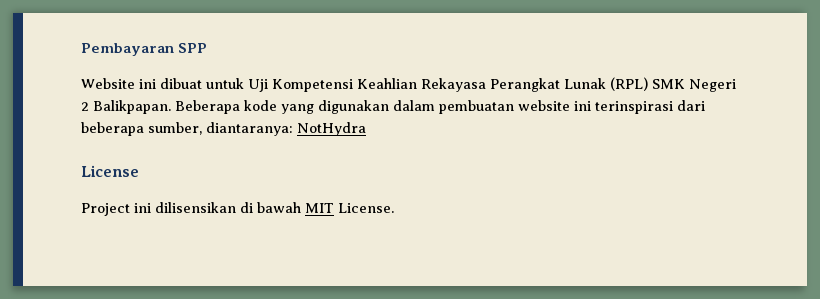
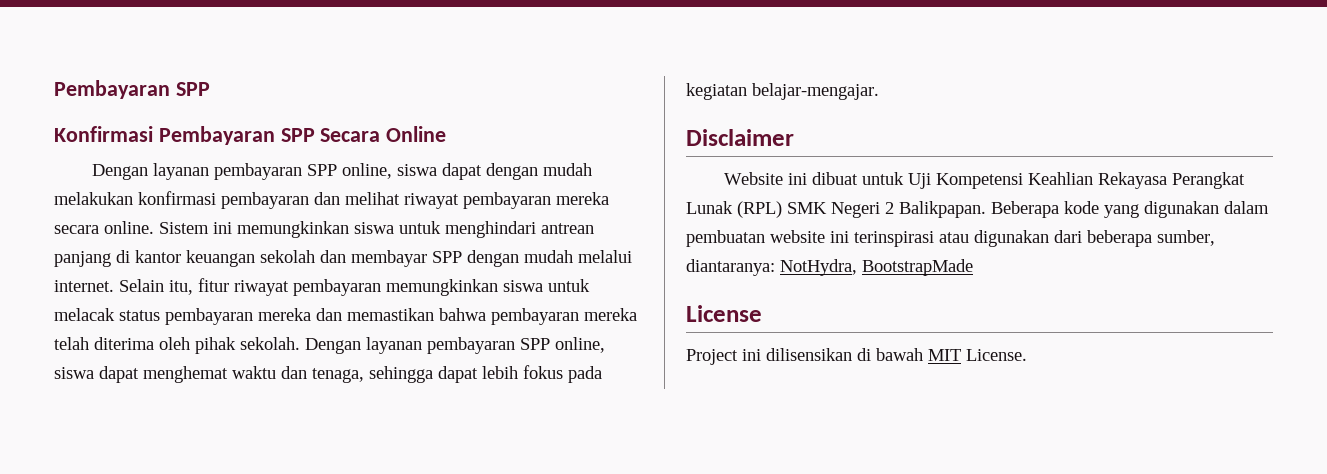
[81,43,208,56] Pembayaran SPP -> [54,80,210,99] [54,126,447,145] [92,163,593,180] [54,191,609,209] [54,221,594,238] [54,250,632,267] [54,278,590,296] [54,308,637,325] [54,337,605,354] [54,365,602,383] [686,83,879,100] [686,129,794,146] Pembayaran SPP // Konfirmasi Pembayaran SPP Secara Online // Dengan layanan pembayaran SPP online, siswa dapat dengan mudah melakukan konfirmasi pembayaran dan melihat riwayat pembayaran mereka secara online. Sistem ini memungkinkan siswa untuk menghindari antrean panjang di kantor keuangan sekolah dan membayar SPP dengan mudah melalui internet. Selain itu, fitur riwayat pembayaran memungkinkan siswa untuk melacak status pembayaran mereka dan memastikan bahwa pembayaran mereka telah diterima oleh pihak sekolah. Dengan layanan pembayaran SPP online, siswa dapat menghemat waktu dan tenaga, sehingga dapat lebih fokus pada kegiatan belajar-mengajar. // Disclaimer
(673, 107) none -> [939,230,1049,247] atau digunakan
[297,122,366,136] NotHydra -> [780,259,973,276] NotHydra, BootstrapMade

